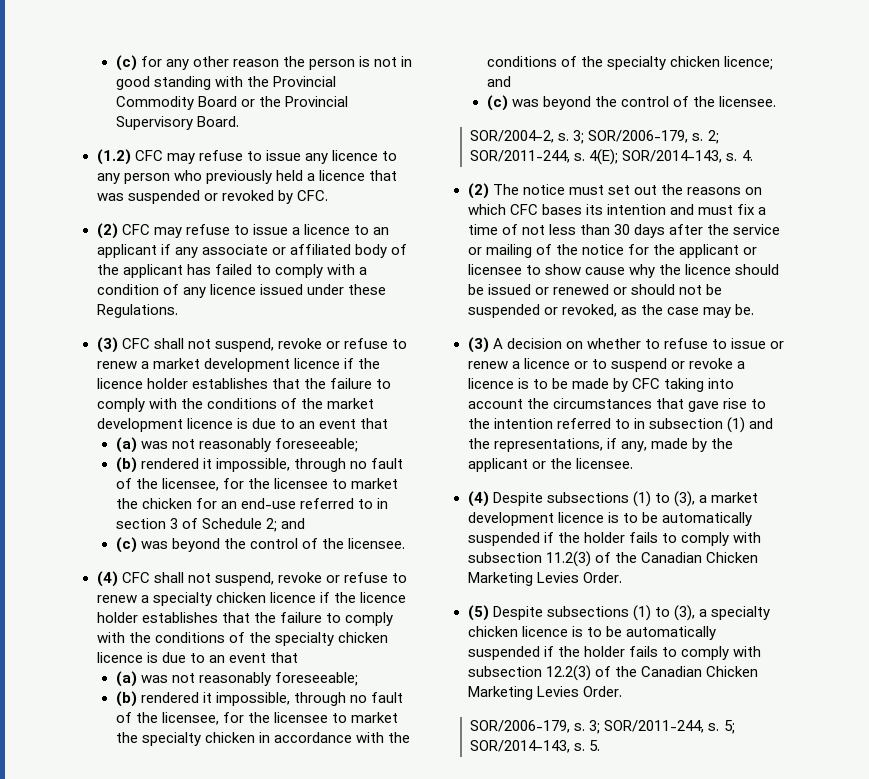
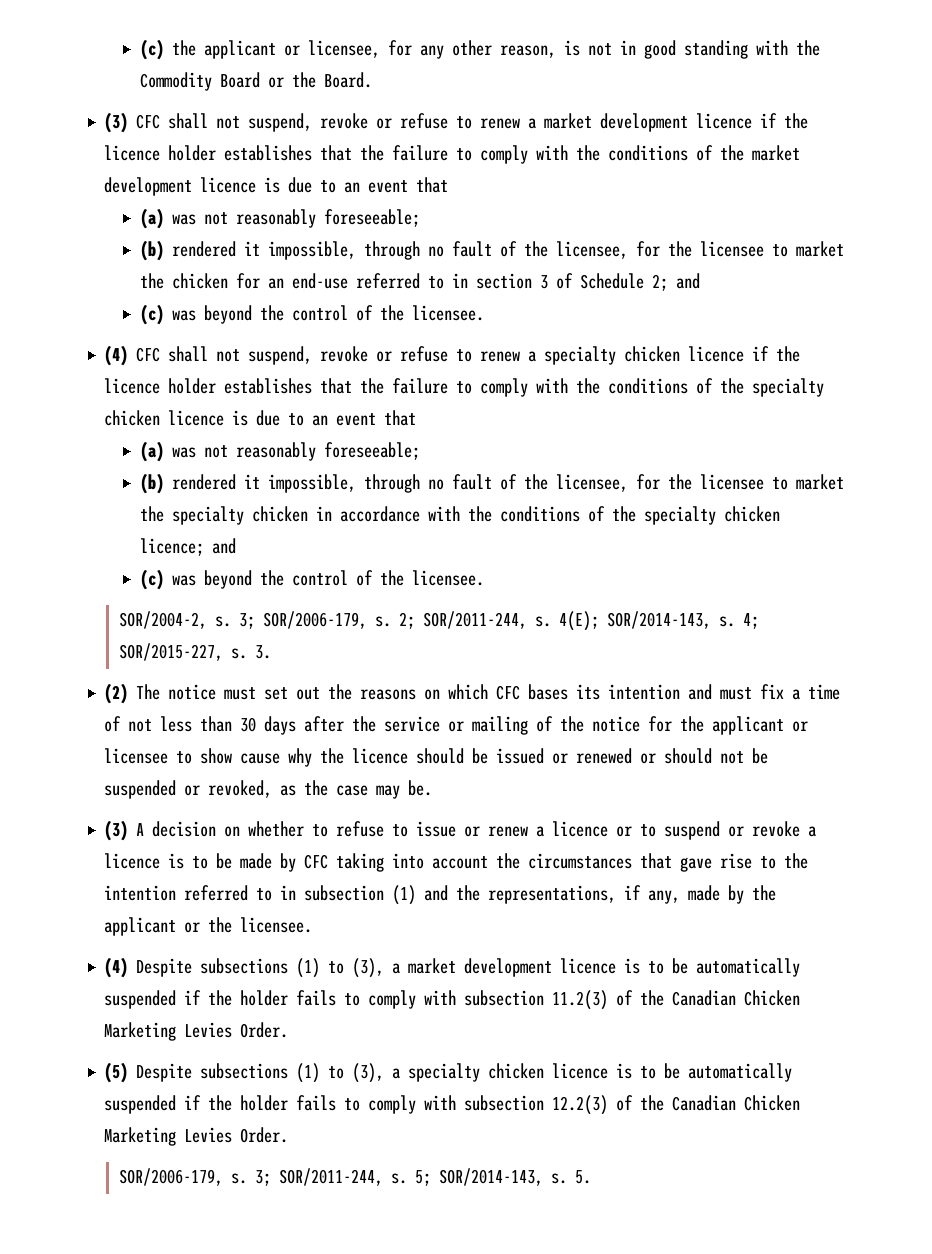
[115,55,356,71] (c) for any other reason the person -> [139,39,556,60] (c) the applicant or licensee, for any other reason,
[272,76,336,87] Provincial -> (820, 48) none
[284,96,348,107] [115,116,193,130] Provincial Supervisory -> (316, 80) none
[96,149,397,165] [96,170,397,184] [96,190,328,204] [96,223,389,239] [96,244,407,258] [96,264,367,278] [96,284,386,298] [96,304,178,318] // (1.2) CFC may refuse to issue any licence to any person who previously held a licence that was suspended or revoked by CFC. // (2) CFC may refuse to issue a licence to an applicant if any associate or affiliated body of the applicant has failed to comply with a condition of any licence issued under these Regulations. -> (372, 80) none
[741,150,753,161] 4. -> [743,613,760,629] [119,643,272,661] 4; SOR/2015-227, s. 3.

